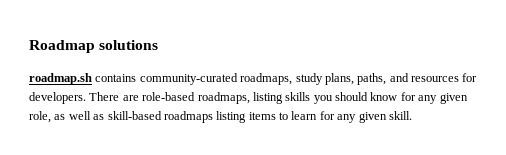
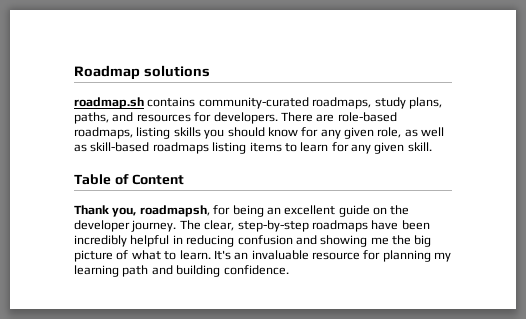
(412, 115) none -> [74,174,184,185] [74,205,410,217] [74,220,430,232] [74,235,432,247] [74,250,452,262] [74,265,289,277] // Table of Content // Thank you, roadmapsh, for being an excellent guide on the developer journey. The clear, step-by-step roadmaps have been incredibly helpful in reducing confusion and showing me the big picture of what to learn. It's an invaluable resource for planning my learning path and building confidence.

